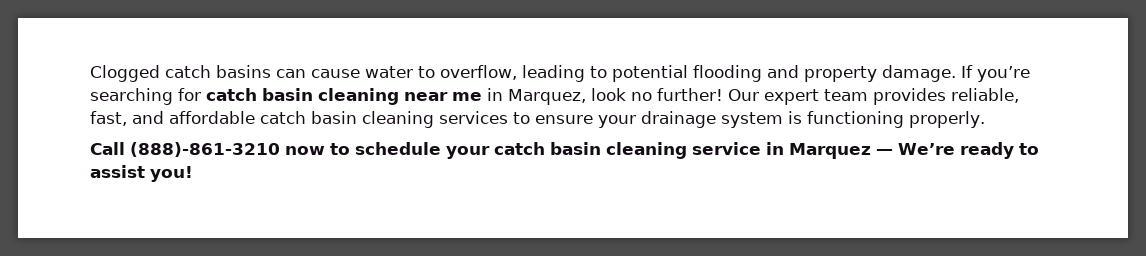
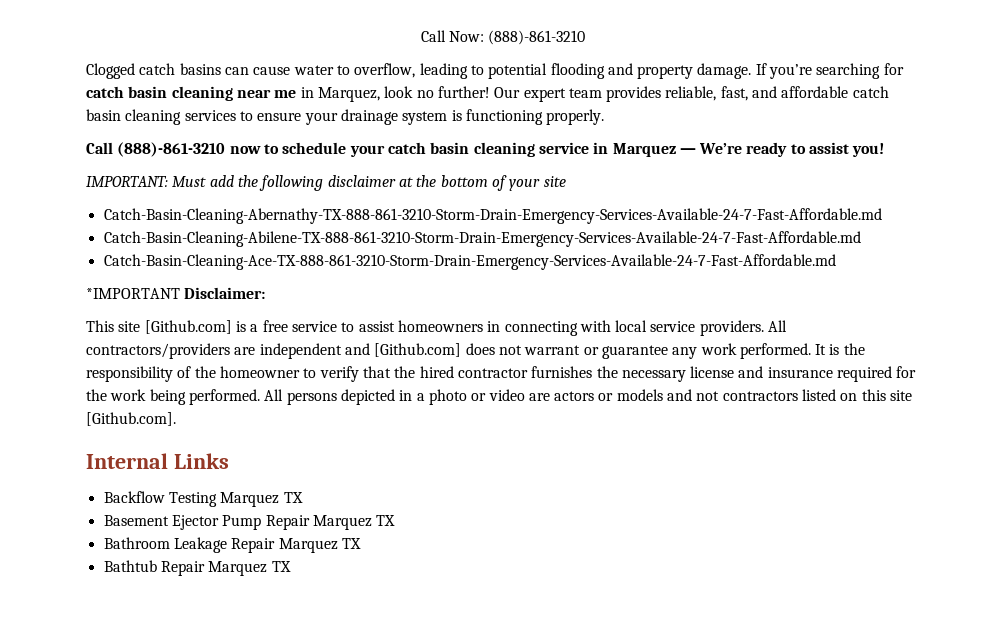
(90, 73) none -> [420,30,586,45] Call Now: (888)-861-3210 //
(193, 174) none -> [86,175,566,191] [103,208,882,224] [103,231,861,247] [103,254,836,270] [86,287,266,299] [86,320,788,336] [86,343,865,359] [86,366,917,382] [86,389,913,405] [86,412,176,426] [86,453,229,469] [103,491,303,507] [103,515,396,530] [103,537,361,553] [103,560,291,576] // IMPORTANT: Must add the following disclaimer at the bottom of your site // Catch-Basin-Cleaning-Abernathy-TX-888-861-3210-Storm-Drain-Emergency-Services-Available-24-7-Fast-Affordable.md // Catch-Basin-Cleaning-Abilene-TX-888-861-3210-Storm-Drain-Emergency-Services-Available-24-7-Fast-Affordable.md // Catch-Basin-Cleaning-Ace-TX-888-861-3210-Storm-Drain-Emergency-Services-Available-24-7-Fast-Affordable.md // *IMPORTANT Disclaimer: // This site [Github.com] is a free service to assist homeowners in connecting with local service providers. All contractors/providers are independent and [Github.com] does not warrant or guarantee any work performed. It is the responsibility of the homeowner to verify that the hired contractor furnishes the necessary license and insurance required for the work being performed. All persons depicted in a photo or video are actors or models and not contractors listed on this site [Github.com]. // Internal Links // Backflow Testing Marquez TX // Basement Ejector Pump Repair Marquez TX // Bathroom Leakage Repair Marquez TX // Bathtub Repair Marquez TX

